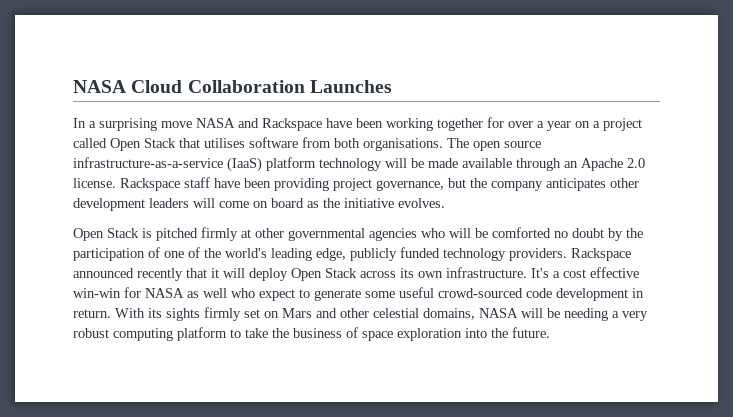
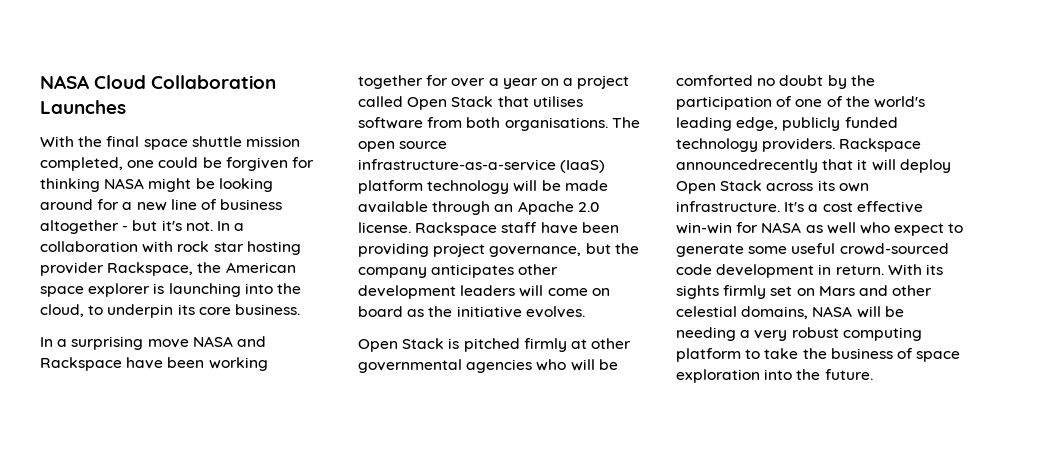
(392, 86) none -> [40,136,300,150] [40,157,314,171] [40,178,273,192] [40,199,283,211] [40,220,245,234] [40,241,301,255] [40,262,296,276] [40,283,301,297] [40,304,300,318] // With the final space shuttle mission completed, one could be forgiven for thinking NASA might be looking around for a new line of business altogether - but it's not. In a collaboration with rock star hosting provider Rackspace, the American space explorer is launching into the cloud, to underpin its core business.
[73,268,183,281] announced recently -> [676,159,818,173] announcedrecently

